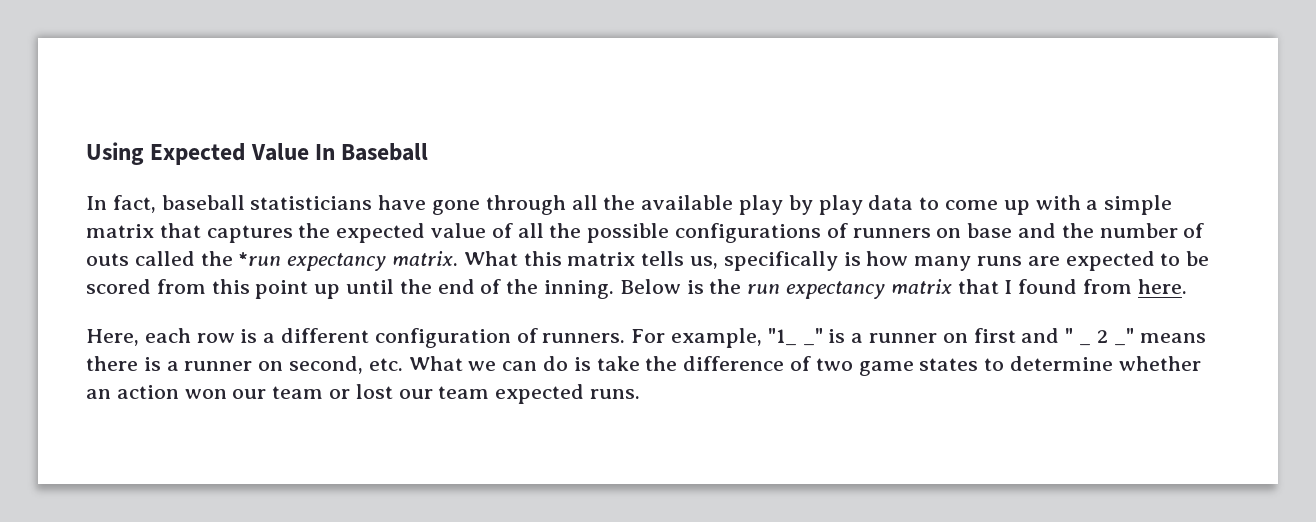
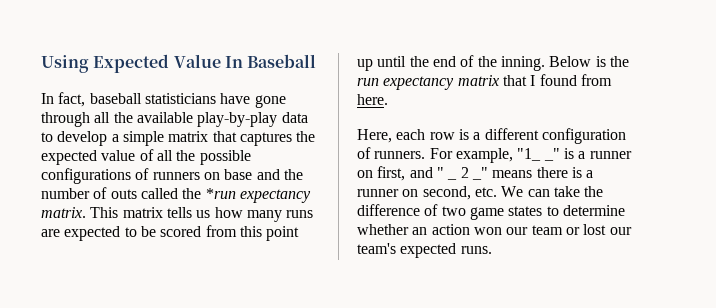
[739,195,1081,215] play by play data to come up with -> [197,112,308,127] [41,131,108,146] play-by-play data to develop
[463,251,861,271] What this matrix tells us, specifically is -> [90,207,211,218] This matrix tells us
[973,328,1016,343] first -> [377,166,406,181] first,
[408,356,591,371] What we can do is -> [501,186,550,197] We can
[438,386,490,399] team -> [357,243,396,254] team's

